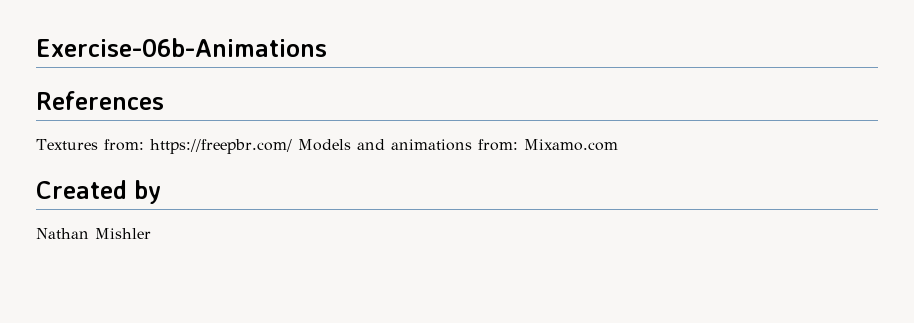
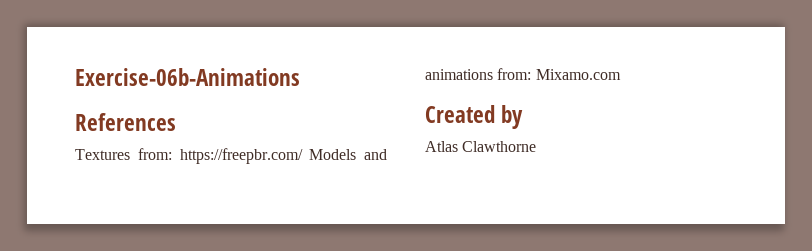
[36,228,151,239] Nathan Mishler -> [425,141,537,152] Atlas Clawthorne

